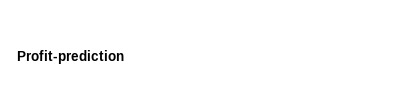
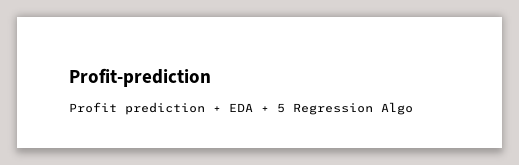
(124, 57) none -> [69,102,413,115] // Profit prediction + EDA + 5 Regression Algo

